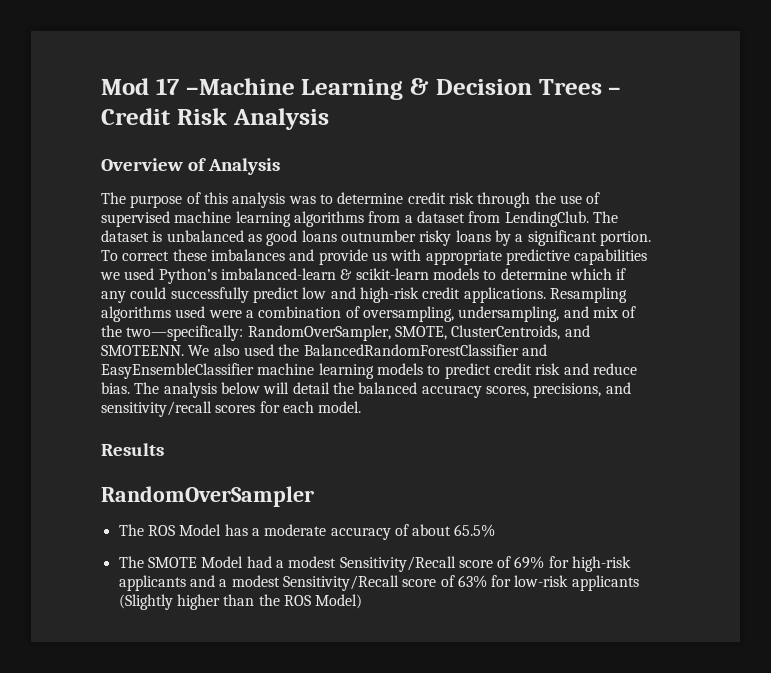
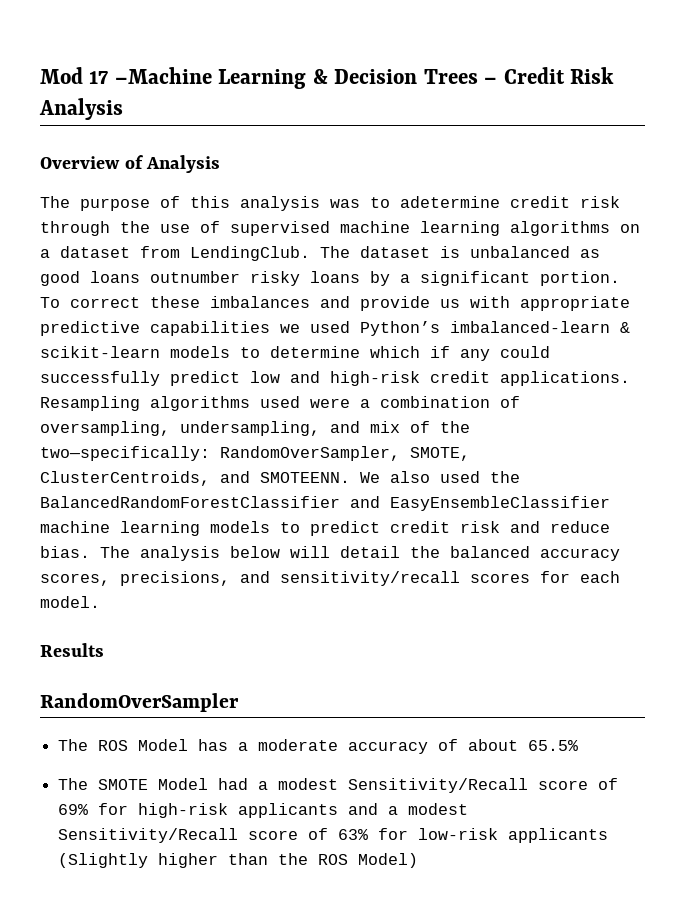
[337,192,404,204] determine -> [400,196,500,208] adetermine
[368,211,401,223] from -> [620,224,640,233] on

